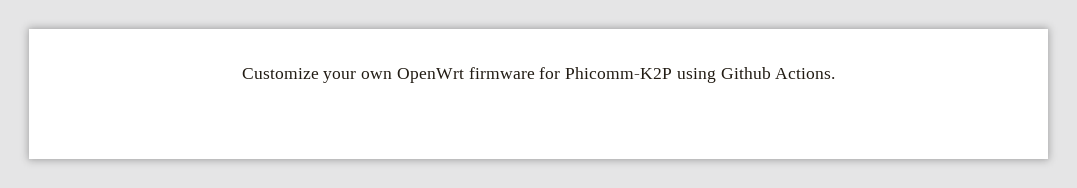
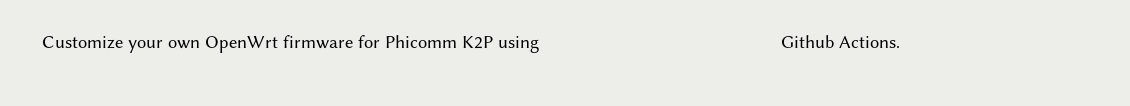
[565,67,673,79] Phicomm-K2P -> [384,35,493,49] Phicomm K2P

